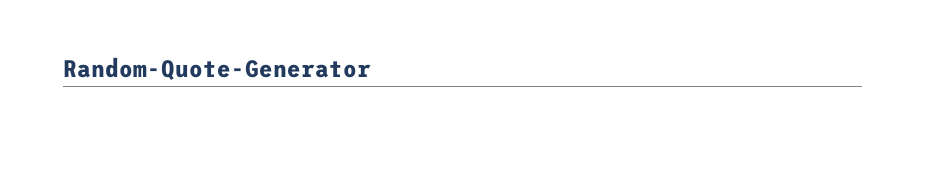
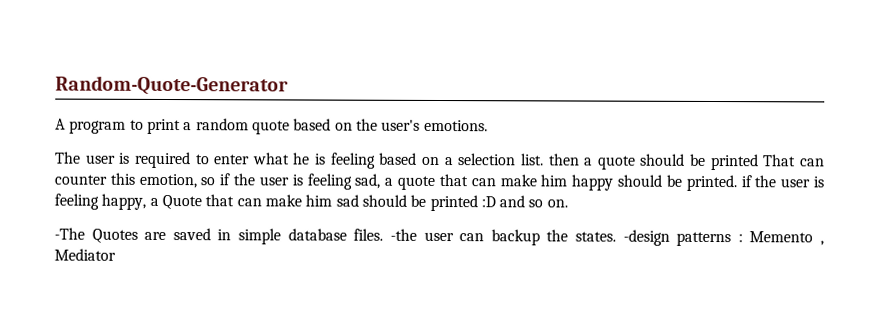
(371, 69) none -> [55,118,488,135] [55,151,825,171] [54,172,825,192] [54,193,568,212] [54,227,824,247] [54,248,116,261] // A program to print a random quote based on the user's emotions. // The user is required to enter what he is feeling based on a selection list. then a quote should be printed That can counter this emotion, so if the user is feeling sad, a quote that can make him happy should be printed. if the user is feeling happy, a Quote that can make him sad should be printed :D and so on. // -The Quotes are saved in simple database files. -the user can backup the states. -design patterns : Memento , Mediator

